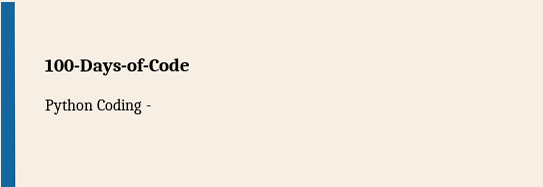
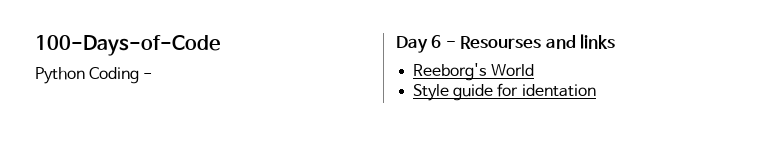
(152, 108) none -> [396,34,616,53] [413,63,535,81] [413,83,596,101] // Day 6 - Resourses and links // Reeborg's World // Style guide for identation

